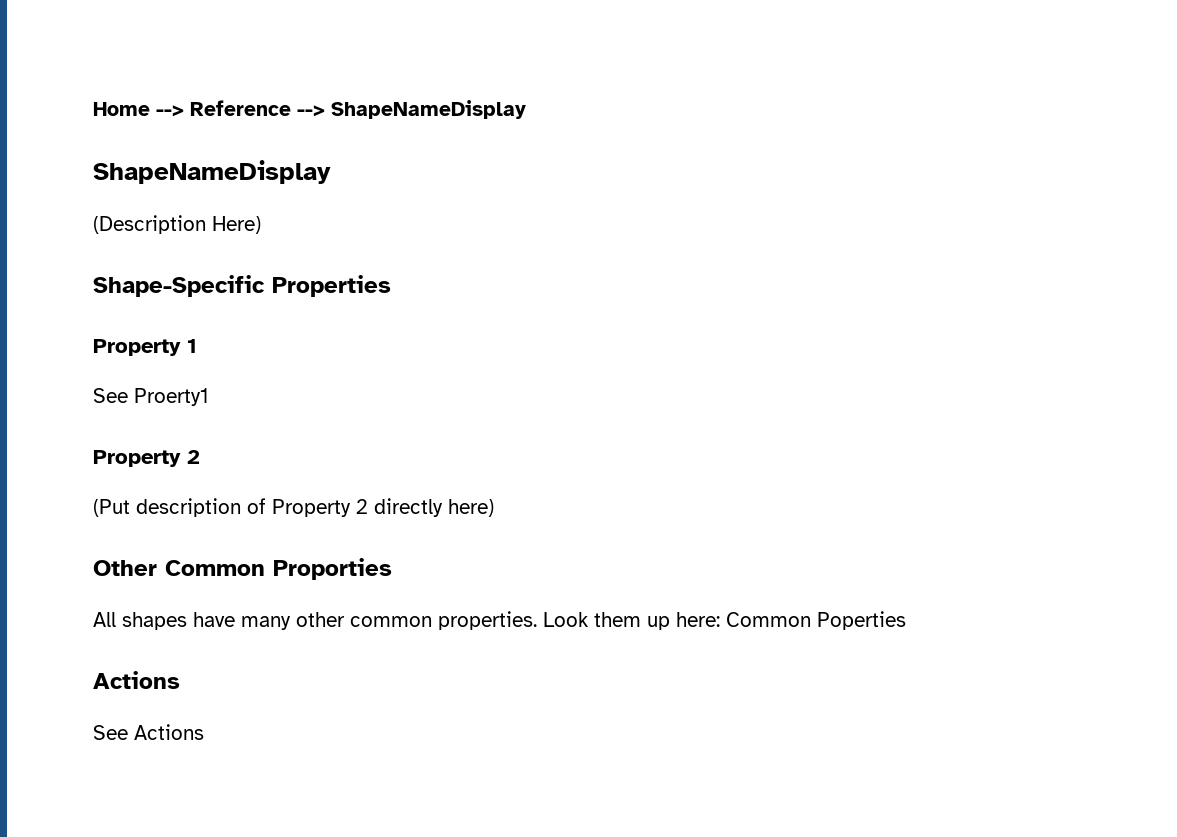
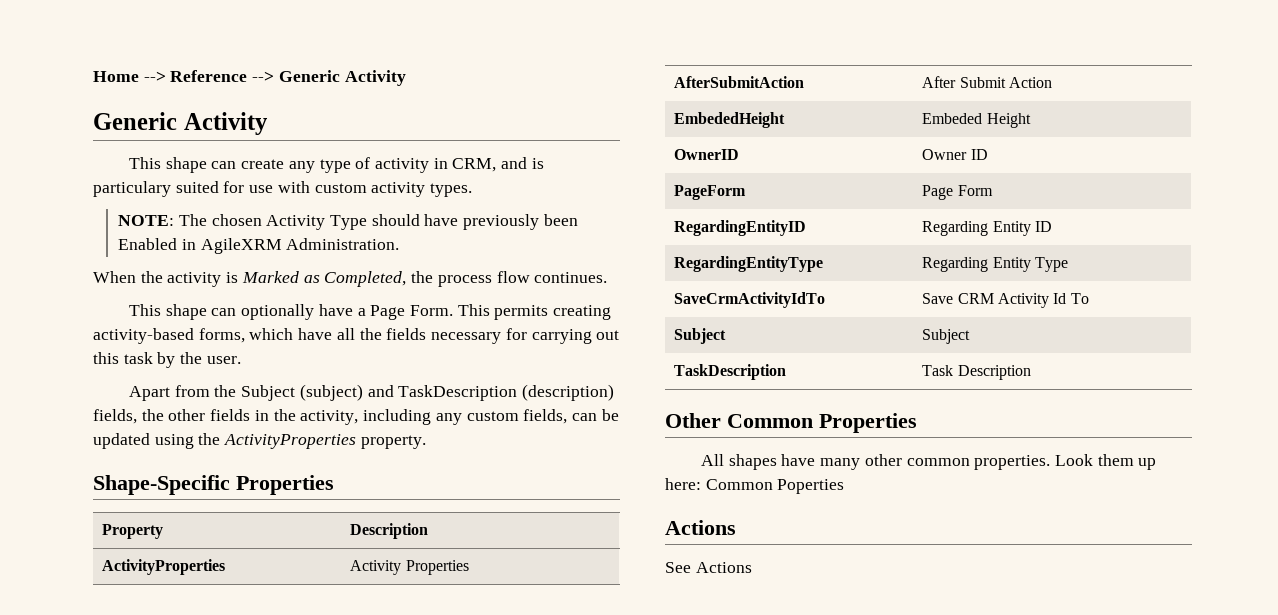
[331,100,526,119] [93,160,331,184] [93,215,261,234] ShapeNameDisplay // ShapeNameDisplay // (Description Here) -> [278,70,406,86] [93,112,268,135] [128,157,544,173] [93,181,473,197] [118,214,578,230] [118,238,400,254] [93,271,608,287] [128,304,612,320] [93,328,620,344] [93,352,241,368] [128,384,615,401] [93,409,619,425] [93,433,426,449] Generic Activity // Generic Activity // This shape can create any type of activity in CRM, and is particulary suited for use with custom activity types. // NOTE: The chosen Activity Type should have previously been Enabled in AgileXRM Administration. // When the activity is Marked as Completed, the process flow continues. // This shape can optionally have a Page Form. This permits creating activity-based forms, which have all the fields necessary for carrying out this task by the user. // Apart from the Subject (subject) and TaskDescription (description) fields, the other fields in the activity, including any custom fields, can be updated using the ActivityProperties property.
[93,339,197,356] [93,388,208,406] [93,450,200,467] [93,498,494,517] // Property 1 // See Proerty1 // Property 2 // (Put description of Property 2 directly here) -> [102,524,164,539] [350,523,429,539] [102,559,226,575] [350,560,469,575] [674,76,805,88] [922,76,1052,88] [674,112,786,128] [922,113,1031,128] [674,149,740,160] [922,149,988,160] [674,185,747,200] [922,185,993,200] [674,220,807,236] [922,221,1052,236] [674,256,824,272] [922,257,1068,272] [674,292,826,308] [922,293,1089,308] [674,328,727,344] [922,329,971,344] [674,364,787,380] [922,365,1031,380] // Property | Description // ActivityProperties | Activity Properties // AfterSubmitAction | After Submit Action // EmbededHeight | Embeded Height // OwnerID | Owner ID // PageForm | Page Form // RegardingEntityID | Regarding Entity ID // RegardingEntityType | Regarding Entity Type // SaveCrmActivityIdTo | Save CRM Activity Id To // Subject | Subject // TaskDescription | Task Description
[273,558,392,580] Proporties -> [819,413,917,433] Properties

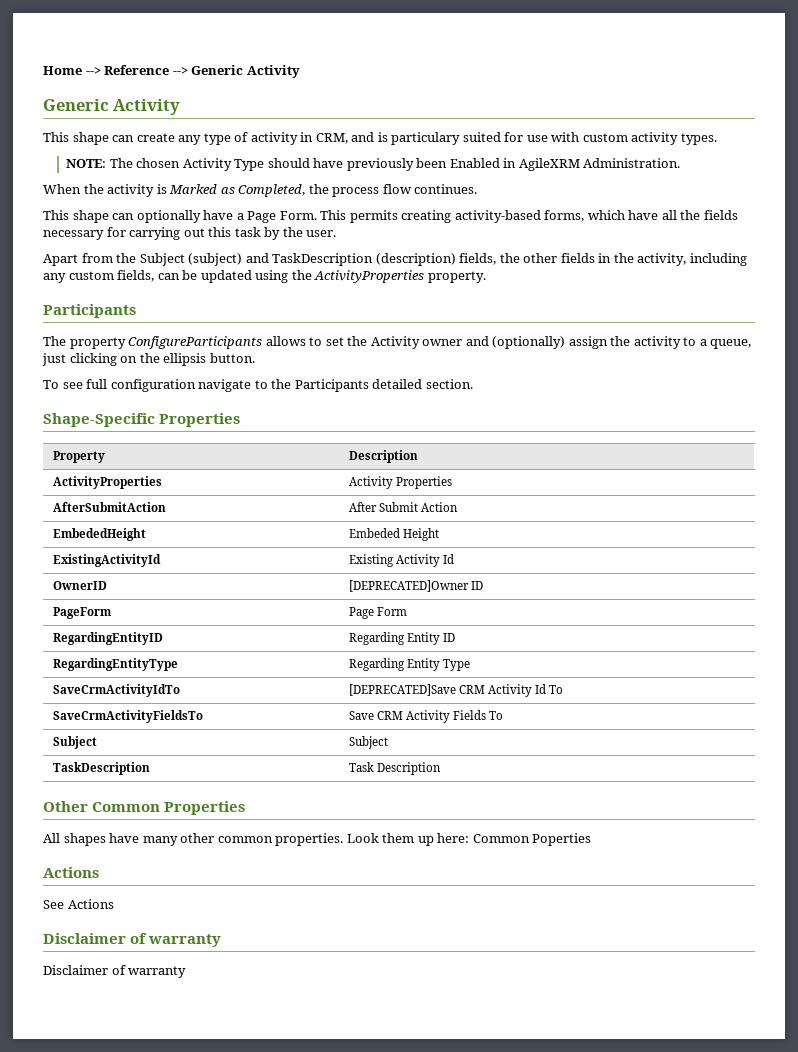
(426, 442) none -> [43,304,136,318] [43,336,752,349] [42,353,255,366] [43,379,473,392] // Participants // The property ConfigureParticipants allows to set the Activity owner and (optionally) assign the activity to a queue, just clicking on the ellipsis button. // To see full configuration navigate to the Participants detailed section.
(1031, 120) none -> [53,554,162,567] [349,554,455,567] // ExistingActivityId | Existing Activity Id
[922,149,968,160] Owner -> [349,580,470,592] [DEPRECATED]Owner
(826, 300) none -> [349,684,564,697] [53,710,204,723] | [DEPRECATED]Save CRM Activity Id To // SaveCrmActivityFieldsTo
[1053,293,1067,304] Id -> [453,710,487,720] Fields
(752, 567) none -> [43,933,222,947] [43,965,187,978] // Disclaimer of warranty // Disclaimer of warranty

